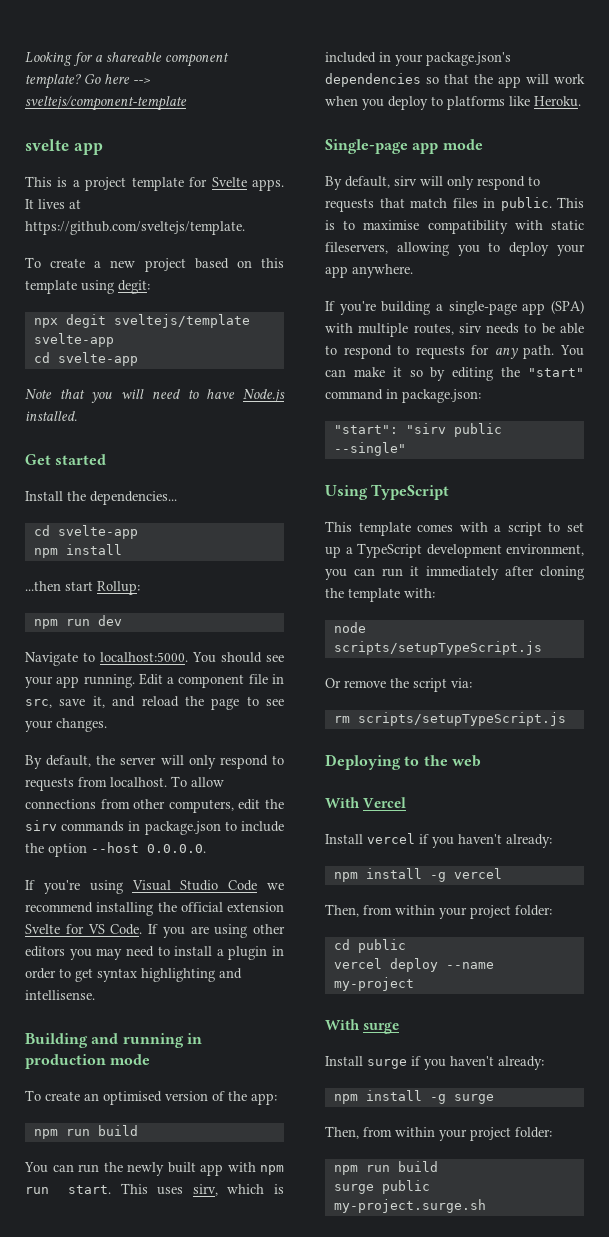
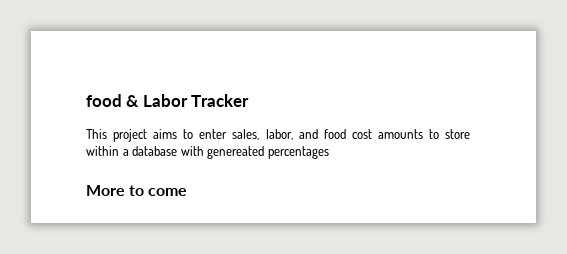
[25,52,229,67] [25,74,151,89] [25,95,187,111] [25,139,103,155] [25,176,284,191] [25,199,81,209] [25,221,245,235] [25,257,284,272] [25,280,150,294] [33,314,250,328] [33,333,114,347] [33,352,138,366] [25,389,285,403] [25,411,77,421] [25,454,107,465] [25,491,177,505] [33,525,138,539] [33,544,122,558] [25,581,140,595] [33,615,122,629] [25,652,284,666] [25,673,284,688] [25,696,284,710] [25,718,107,732] [25,755,284,769] [25,776,224,791] [25,799,284,813] [25,820,284,835] [25,842,206,857] [25,880,284,894] [25,902,284,916] [25,924,285,938] [25,946,284,960] [25,968,242,982] [25,990,95,1000] [25,1033,202,1048] [25,1054,151,1069] [25,1090,277,1105] [33,1125,138,1139] [24,1162,284,1176] [25,1183,284,1196] [325,52,511,66] [325,73,585,88] [325,96,581,110] [325,139,483,154] [325,176,540,190] [325,197,584,212] [325,220,584,234] [325,242,585,256] [325,264,413,278] [325,300,584,315] [325,323,584,337] [325,345,584,359] [325,367,584,381] [325,389,481,403] [333,423,502,437] [333,442,406,456] [325,484,450,500] [325,521,584,536] [325,543,584,558] [325,566,584,580] [325,588,435,602] [333,622,366,633] [333,641,542,655] [325,678,472,692] [333,712,566,726] [325,754,481,770] [325,797,407,808] [325,833,552,848] [333,868,502,882] [325,904,552,919] [333,939,406,953] [333,958,494,972] [333,977,414,991] [325,1019,400,1034] [325,1056,544,1070] [333,1090,494,1104] [325,1126,552,1141] [333,1161,438,1175] [333,1180,430,1194] [333,1199,486,1213] Looking for a shareable component template? Go here --> sveltejs/component-template // svelte app // This is a project template for Svelte apps. It lives at https://github.com/sveltejs/template. // To create a new project based on this template using degit: // npx degit sveltejs/template svelte-app // cd svelte-app // Note that you will need to have Node.js installed. // Get started // Install the dependencies... // cd svelte-app // npm install // ...then start Rollup: // npm run dev // Navigate to localhost:5000. You should see your app running. Edit a component file in src, save it, and reload the page to see your changes. // By default, the server will only respond to requests from localhost. To allow connections from other computers, edit the sirv commands in package.json to include the option --host 0.0.0.0. // If you're using Visual Studio Code we recommend installing the official extension Svelte for VS Code. If you are using other editors you may need to install a plugin in order to get syntax highlighting and intellisense. // Building and running in production mode // To create an optimised version of the app: // npm run build // You can run the newly built app with npm run start. This uses sirv, which is included in your package.json's dependencies so that the app will work when you deploy to platforms like Heroku. // Single-page app mode // By default, sirv will only respond to requests that match files in public. This is to maximise compatibility with static fileservers, allowing you to deploy your app anywhere. // If you're building a single-page app (SPA) with multiple routes, sirv needs to be able to respond to requests for any path. You can make it so by editing the "start" command in package.json: // "start": "sirv public --single" // Using TypeScript // This template comes with a script to set up a TypeScript development environment, you can run it immediately after cloning the template with: // node scripts/setupTypeScript.js // Or remove the script via: // rm scripts/setupTypeScript.js // Deploying to the web // With Vercel // Install vercel if you haven't already: // npm install -g vercel // Then, from within your project folder: // cd public // vercel deploy --name my-project // With surge // Install surge if you haven't already: // npm install -g surge // Then, from within your project folder: // npm run build // surge public my-project.surge.sh -> [86,94,250,107] [86,129,470,142] [86,146,329,159] [86,185,188,196] food & Labor Tracker // This project aims to enter sales, labor, and food cost amounts to store within a database with genereated percentages // More to come

